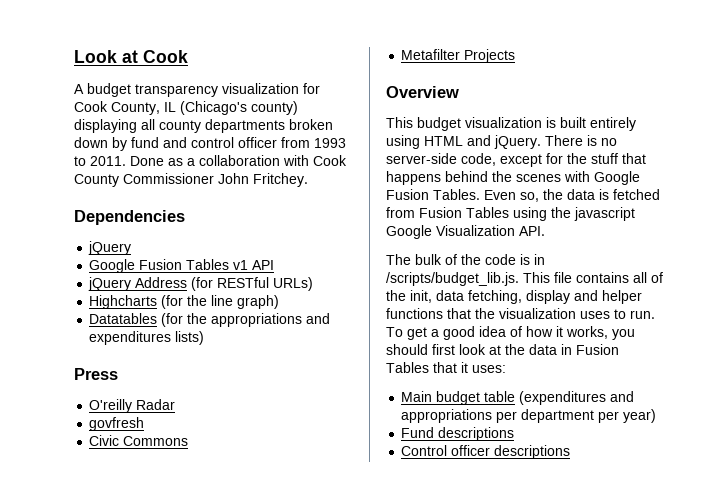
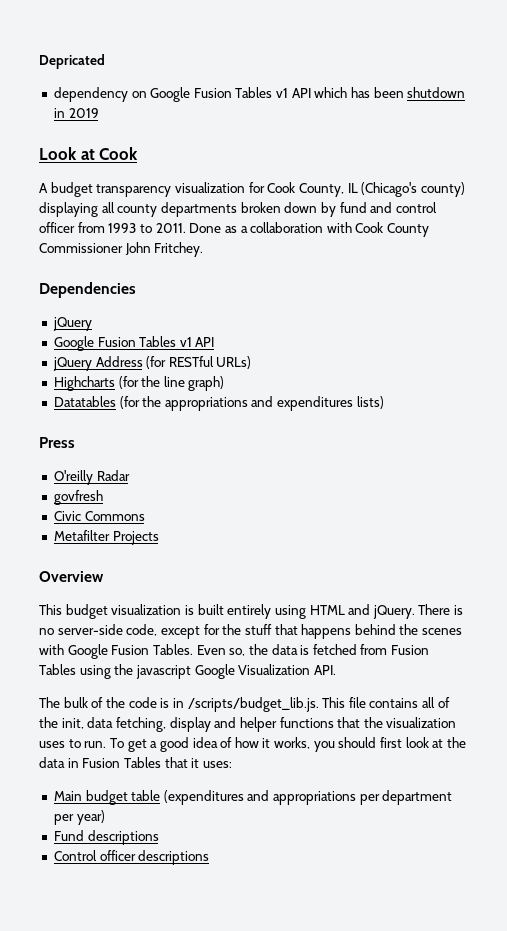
(74, 56) none -> [39,54,105,69] [53,87,466,102] [53,108,99,118] Depricated // dependency on Google Fusion Tables v1 API which has been shutdown in 2019 //

